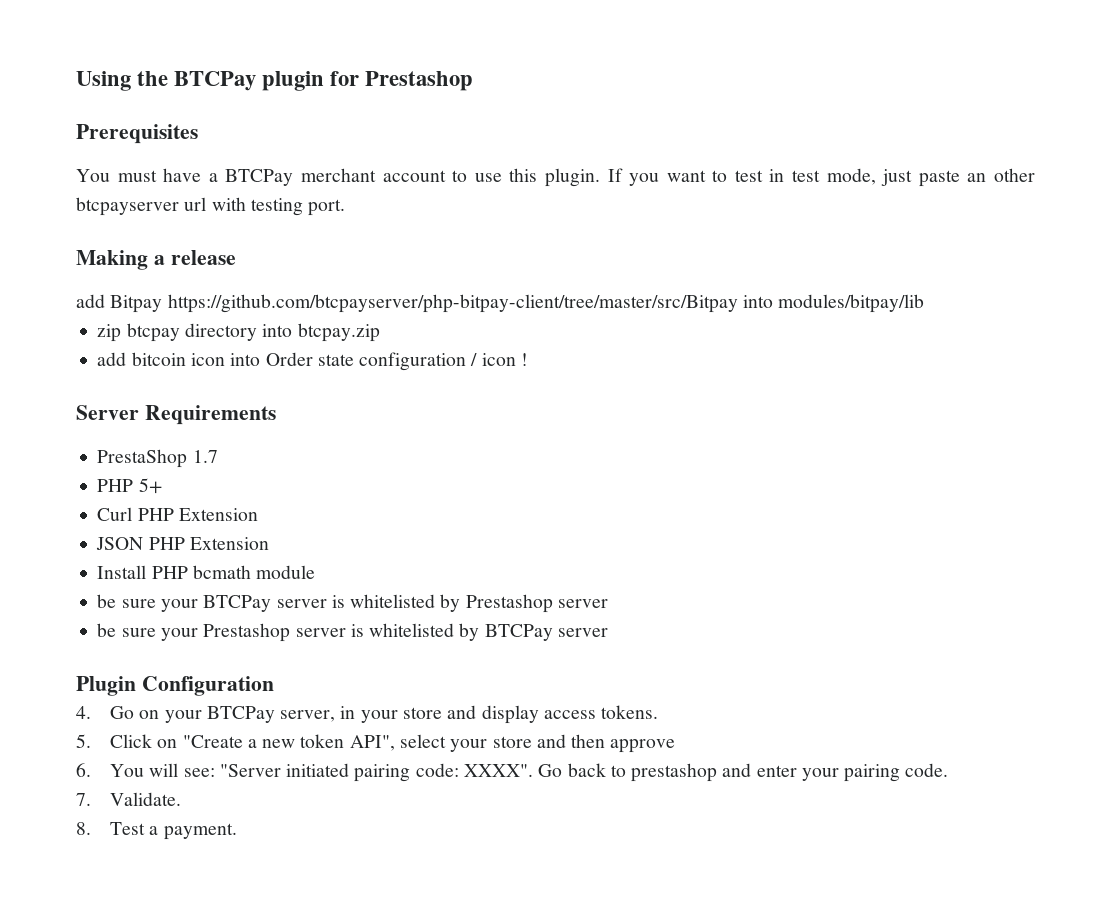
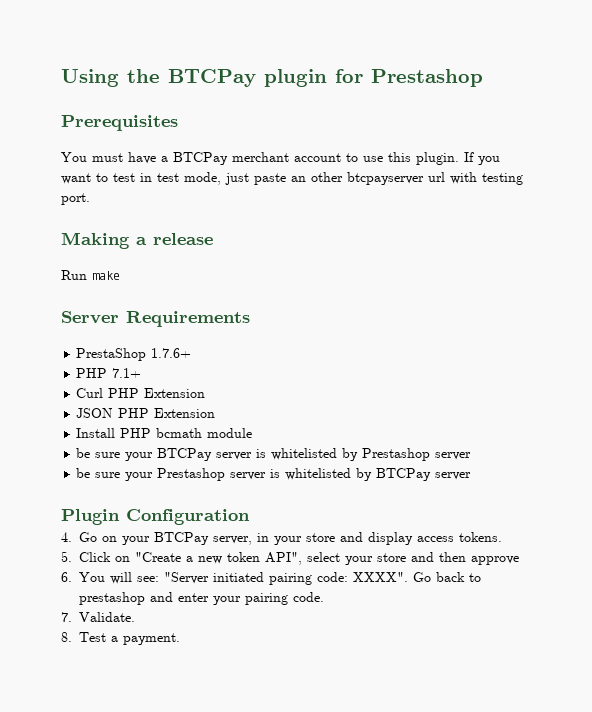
[76,294,925,313] [97,323,380,342] [97,352,528,371] add Bitpay https://github.com/btcpayserver/php-bitpay-client/tree/master/src/Bitpay into modules/bitpay/lib // zip btcpay directory into btcpay.zip // add bitcoin icon into Order state configuration / icon ! -> [61,270,120,280] Run make
[192,450,218,463] [97,478,162,494] 1.7 // PHP 5+ -> [151,348,192,358] [76,368,142,378] 1.7.6+ // PHP 7.1+

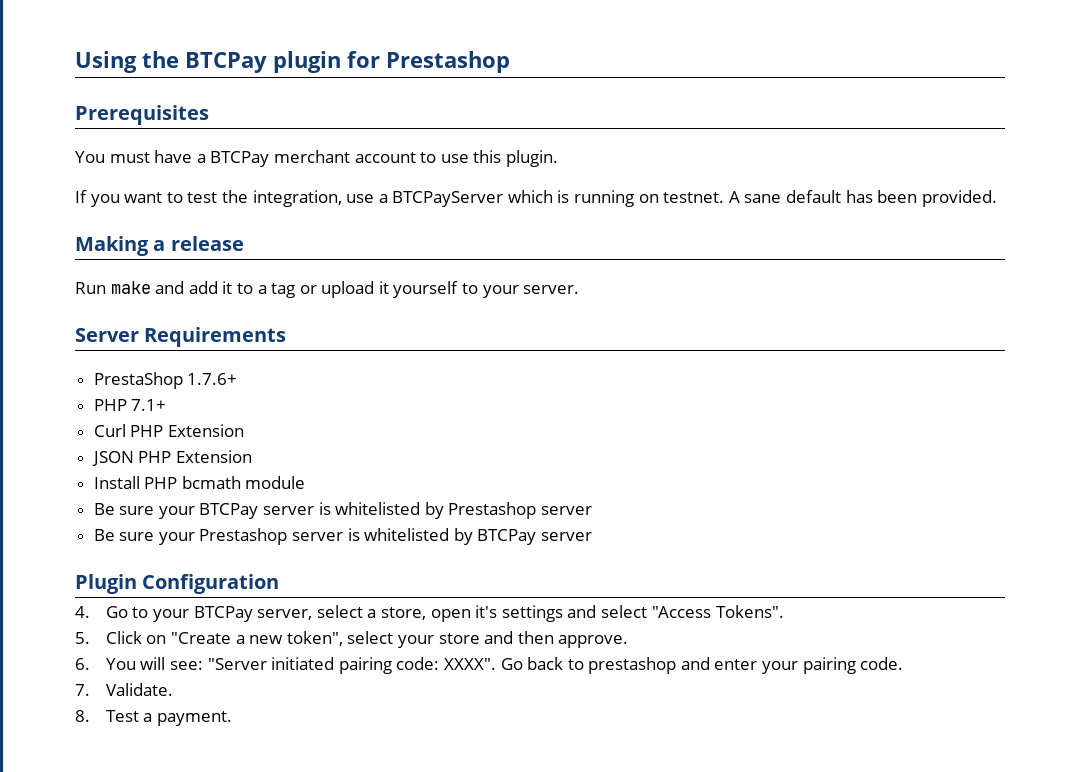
(459, 158) none -> (558, 158) //
[140,172,523,185] [61,193,90,205] in test mode, just paste an other btcpayserver url with testing port. -> [221,190,997,207] the integration, use a BTCPayServer which is running on testnet. A sane default has been provided.
(120, 275) none -> [155,281,580,298] and add it to a tag or upload it yourself to your server.
[76,448,91,458] be -> [93,503,115,515] Be
[76,468,91,478] be -> [93,529,115,541] Be
[102,536,117,542] on -> [132,607,149,618] to
[257,532,502,545] in your store and display access tokens. -> [316,605,785,622] select a store, open it's settings and select "Access Tokens".
[227,552,302,565] token API", -> [286,631,343,646] token",
[471,556,519,565] approve -> [558,635,629,648] approve.

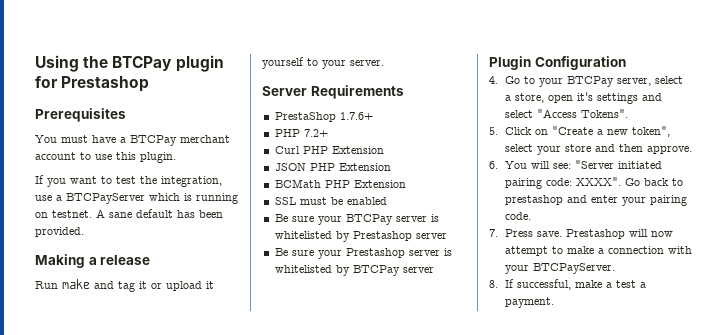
[188,281,296,298] add it to a tag -> [118,281,147,292] tag it
[131,399,167,411] 7.1+ -> [303,129,328,137] 7.2+
[93,476,306,489] Install PHP bcmath module -> [274,179,406,188] [274,197,387,205] BCMath PHP Extension // SSL must be enabled
[105,683,173,696] [75,710,139,722] Validate. // 8. Test -> [504,229,673,239] [504,246,692,256] [504,263,615,274] [489,279,636,290] Press save. Prestashop will now attempt to make a connection with your BTCPayServer. // 8. If successful, make a test

